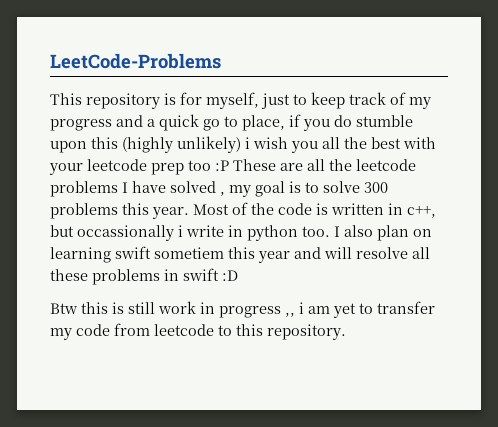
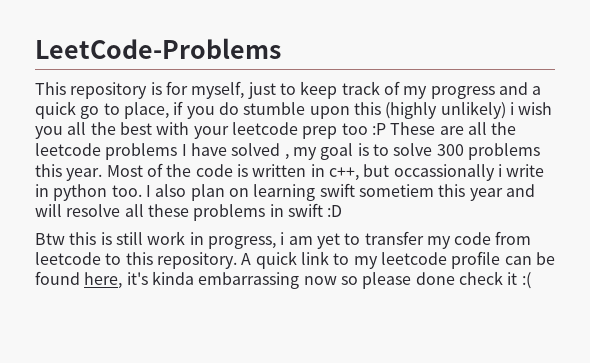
[219,306,295,318] progress ,, -> [207,236,276,249] progress,
(346, 332) none -> [241,251,555,269] [35,271,531,289] A quick link to my leetcode profile can be found here, it's kinda embarrassing now so please done check it :(

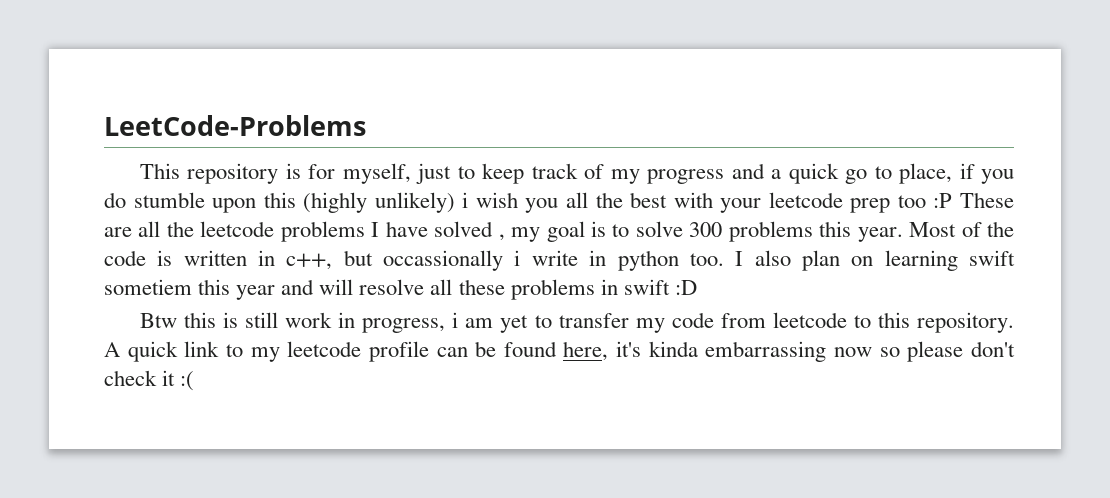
[415,272,455,285] done -> [970,341,1015,357] don't

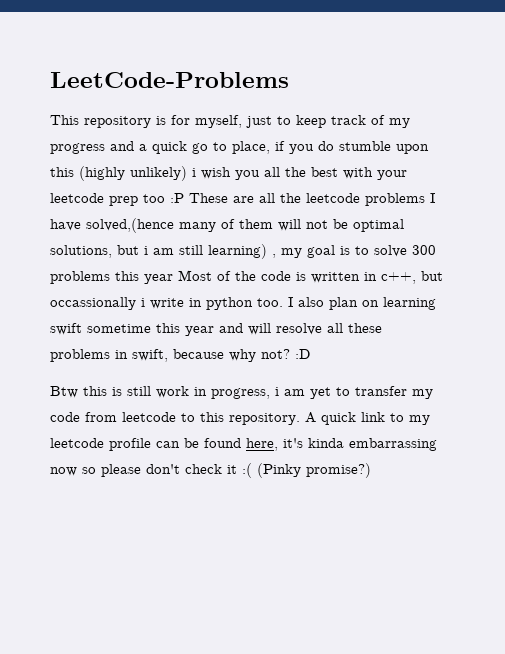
[434,221,494,237] solved -> [86,218,404,233] [50,244,267,259] solved,(hence many of them will not be optimal solutions, but i am still learning)
[857,227,903,242] year. -> [144,274,173,284] year
[104,279,192,295] sometiem -> [87,324,151,333] sometime
[623,279,670,295] swift -> [132,349,290,362] swift, because why not?
(195, 381) none -> [257,463,371,478] (Pinky promise?)

